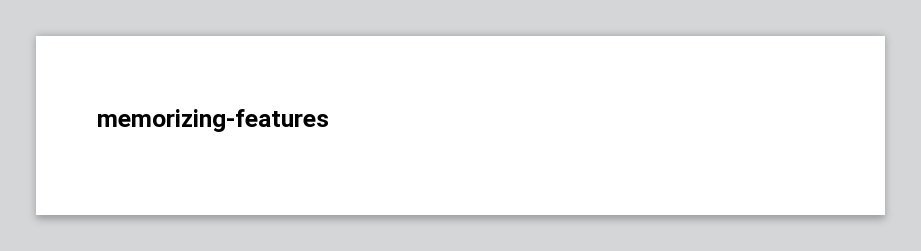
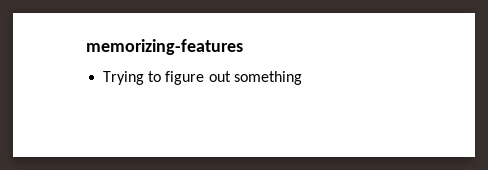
(329, 120) none -> [103,71,302,85] // Trying to figure out something

